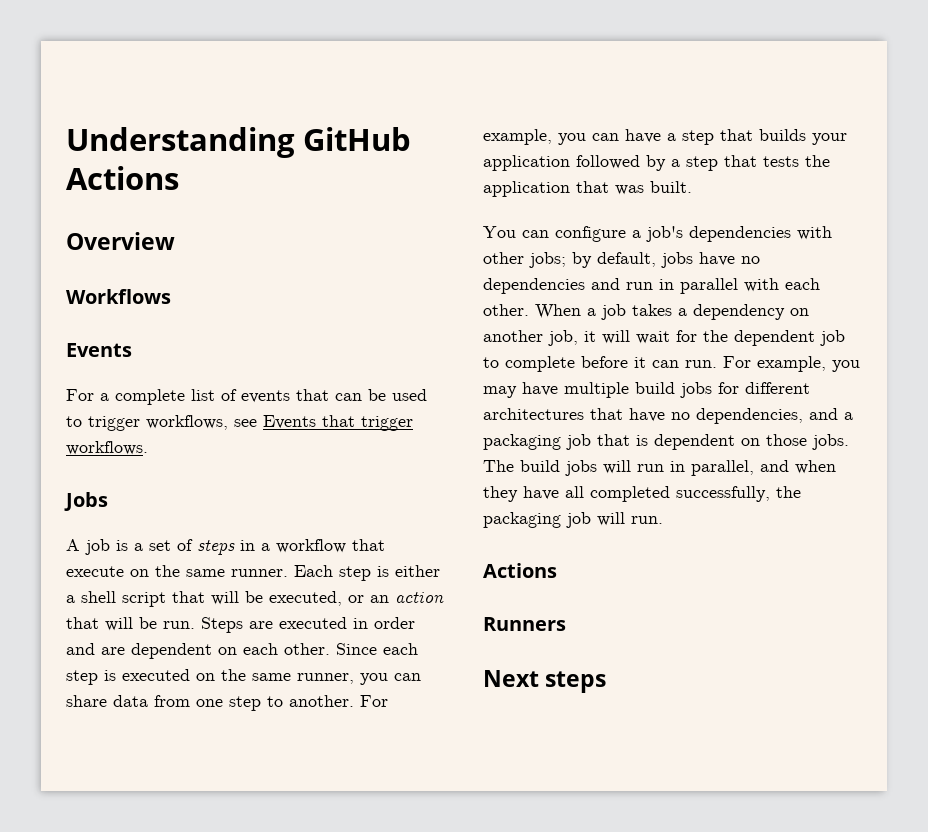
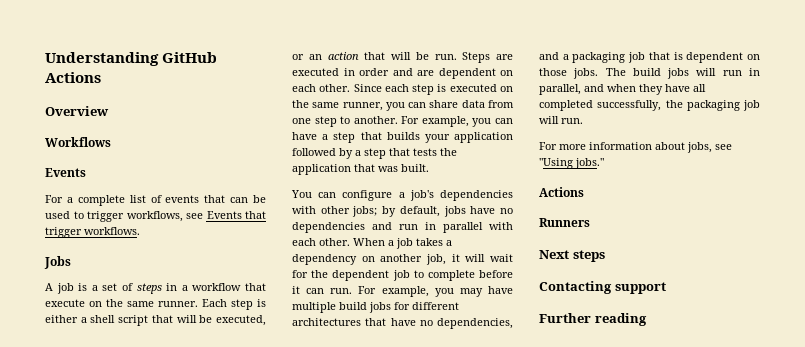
(663, 520) none -> [539,142,732,153] [539,158,604,169] // For more information about jobs, see "Using jobs."
(607, 682) none -> [539,281,666,294] [539,313,647,326] // Contacting support // Further reading

